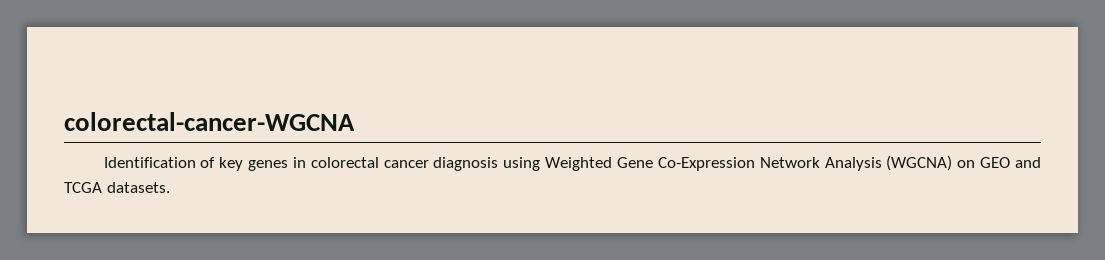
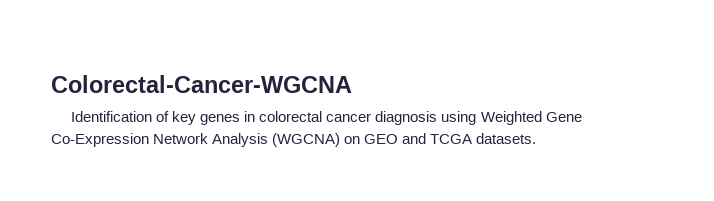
[64,112,355,131] colorectal-cancer-WGCNA -> [51,75,352,93] Colorectal-Cancer-WGCNA

